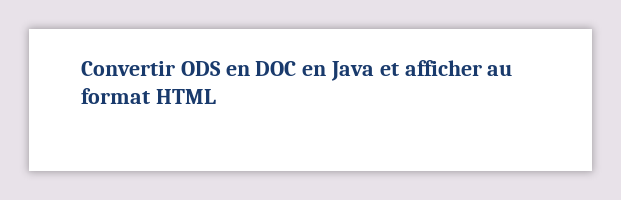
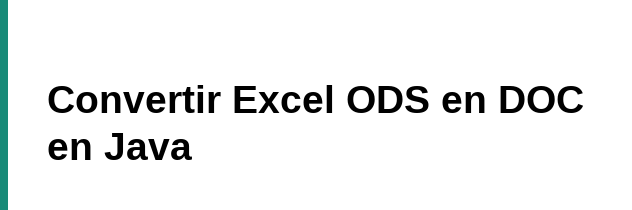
(175, 68) none -> [232,85,335,113] Excel
[379,60,513,76] [81,88,216,104] et afficher au format HTML -> (192, 146) none

